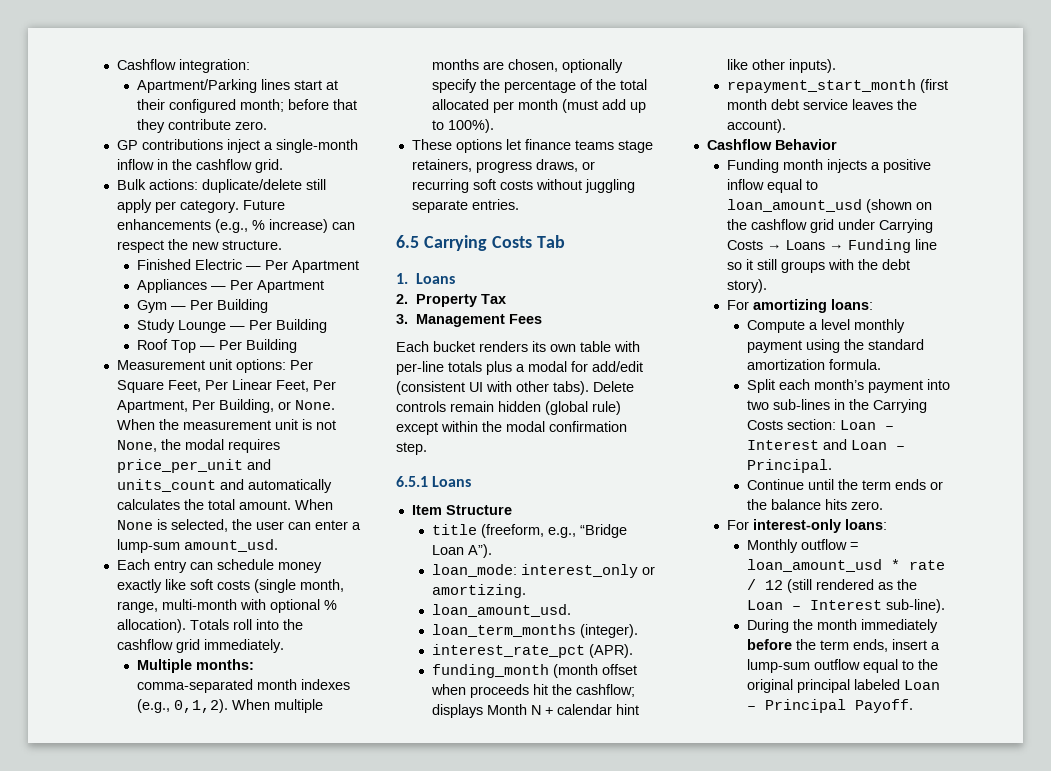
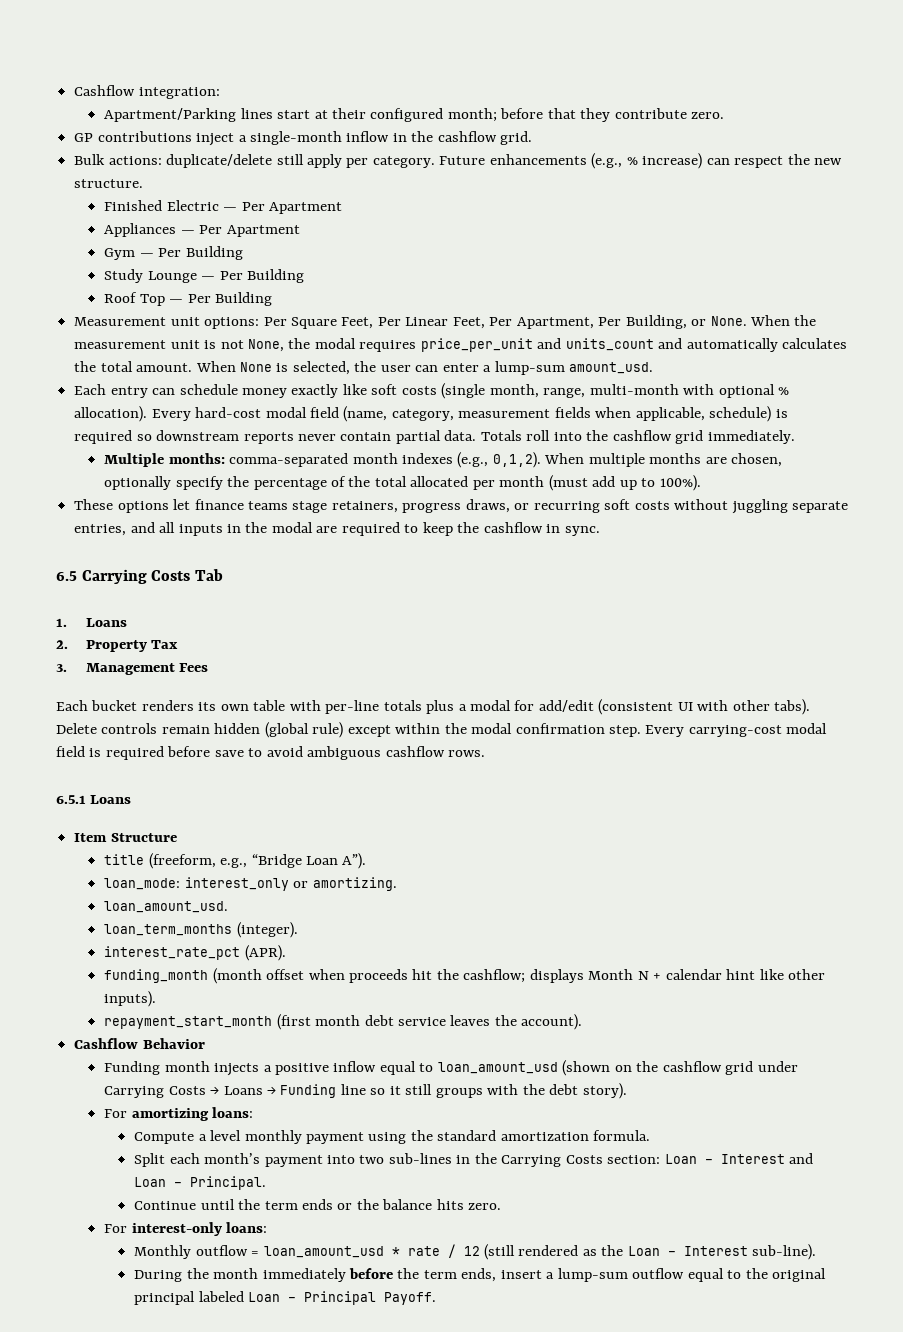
(186, 626) none -> [151,406,788,422] [74,430,477,444] Every hard-cost modal field (name, category, measurement fields when applicable, schedule) is required so downstream reports never contain partial data.
[471,199,519,210] entries. -> [74,522,600,536] entries, and all inputs in the modal are required to keep the cashflow in sync.
(427, 448) none -> [645,723,828,737] [56,746,486,760] Every carrying-cost modal field is required before save to avoid ambiguous cashflow rows.

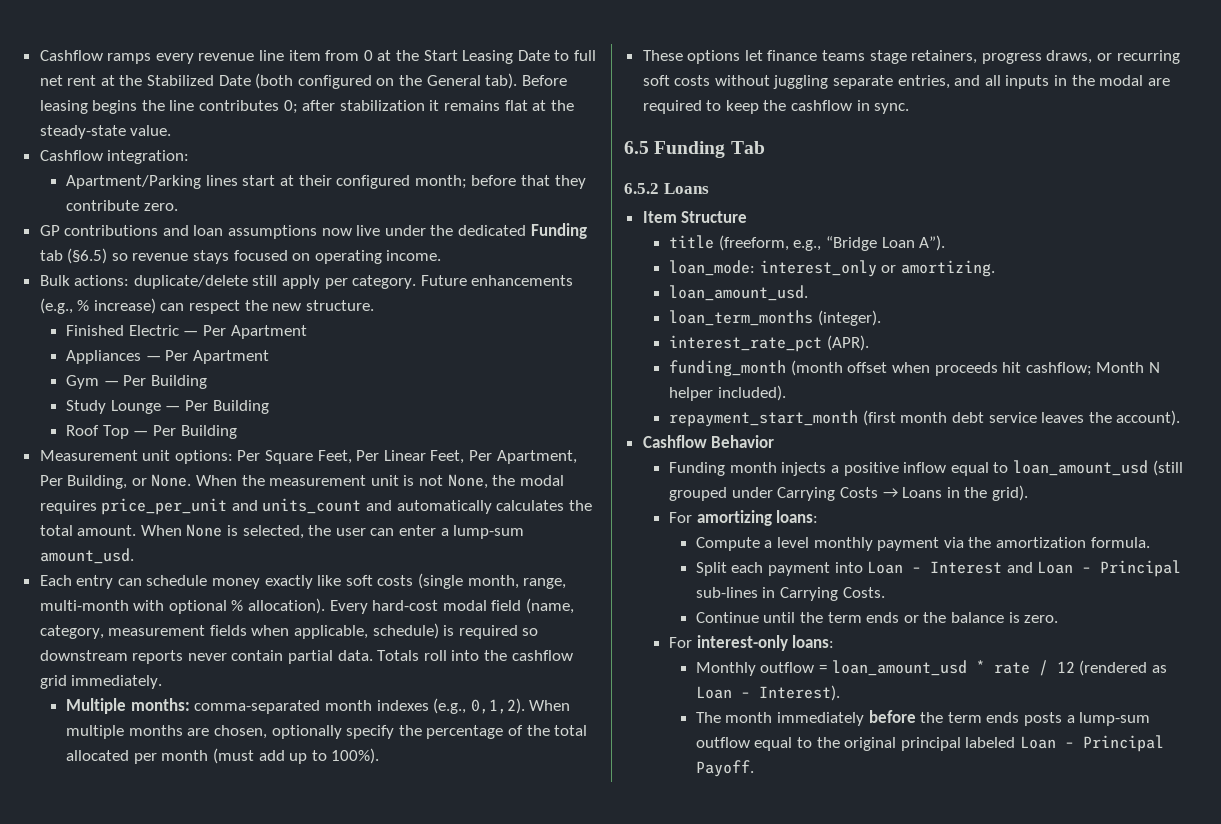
[74,85,136,96] Cashflow -> [39,50,596,64] [39,73,567,89] [39,100,574,114] [39,125,172,139] [39,150,103,161] Cashflow ramps every revenue line item from 0 at the Start Leasing Date to full net rent at the Stabilized Date (both configured on the General tab). Before leasing begins the line contributes 0; after stabilization it remains flat at the steady-state value. // Cashflow
[196,131,533,146] inject a single-month inflow in the cashflow grid. -> [162,223,587,239] [39,248,442,264] and loan assumptions now live under the dedicated Funding tab (§6.5) so revenue stays focused on operating income.
[81,569,191,584] Carrying Costs -> [654,141,726,158] Funding
[56,618,128,627] [56,640,179,652] [56,663,209,675] [56,699,811,715] [56,722,828,738] [56,746,486,760] [56,795,86,804] 1. Loans // 2. Property Tax // 3. Management Fees // Each bucket renders its own table with per-line totals plus a modal for add/edit (consistent UI with other tabs). Delete controls remain hidden (global rule) except within the modal confirmation step. Every carrying-cost modal field is required before save to avoid ambiguous cashflow rows. // 6.5.1 -> [624,183,659,194] 6.5.2
[436,969,826,983] [104,991,157,1007] the cashflow; displays Month N + calendar hint like other inputs). -> [1025,362,1161,376] [669,385,786,401] cashflow; Month N helper included).
[562,1060,754,1076] (shown on the cashflow grid -> [1152,460,1183,476] [669,487,728,501] (still grouped
[266,1083,627,1099] → Funding line so it still groups with the debt story). -> [946,485,1029,501] in the grid).
[368,1130,497,1144] using the standard -> [943,537,992,548] via the
[204,1153,261,1164] month’s -> (764, 567) none
[359,1153,661,1167] two sub-lines in the Carrying Costs section: -> (863, 567) none
[190,1176,267,1190] Principal. -> [1100,560,1182,577] [695,587,885,601] Principal sub-lines in Carrying Costs.
[436,1199,464,1210] hits -> [1008,612,1020,623] is
[484,1244,817,1260] [134,1268,209,1282] (still rendered as the Loan – Interest sub-line). // During the -> [1079,660,1167,676] [695,685,840,701] [695,712,721,723] (rendered as Loan – Interest). // The
[461,1268,542,1282] ends, insert -> [986,712,1063,726] ends posts

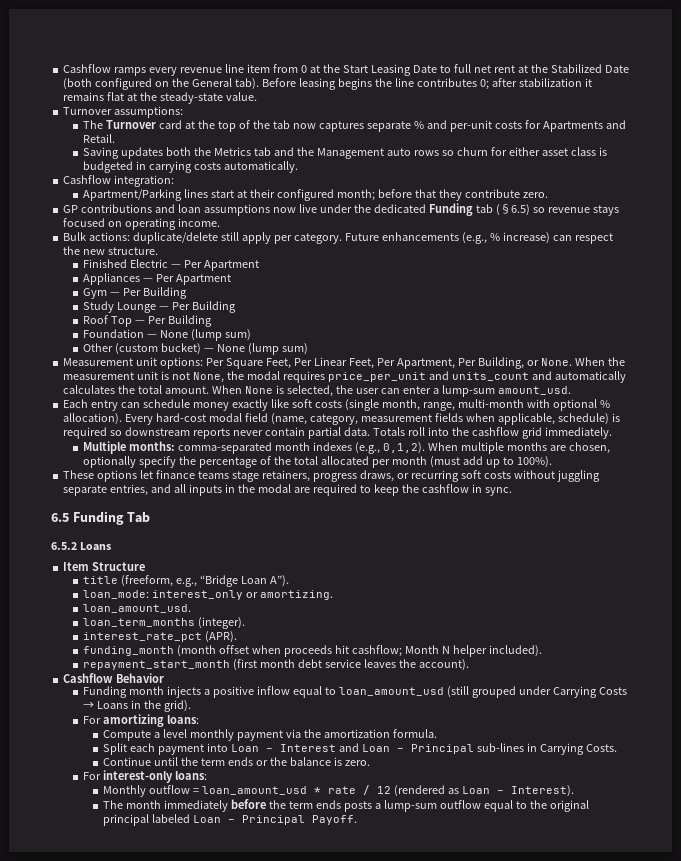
(172, 130) none -> [63,106,184,118] [83,120,626,132] [83,134,116,143] [83,147,607,159] [83,161,299,173] // Turnover assumptions: // The Turnover card at the top of the tab now captures separate % and per-unit costs for Apartments and Retail. // Saving updates both the Metrics tab and the Management auto rows so churn for either asset class is budgeted in carrying costs automatically.
(237, 432) none -> [83,329,252,341] [83,343,308,355] // Foundation — None (lump sum) // Other (custom bucket) — None (lump sum)

